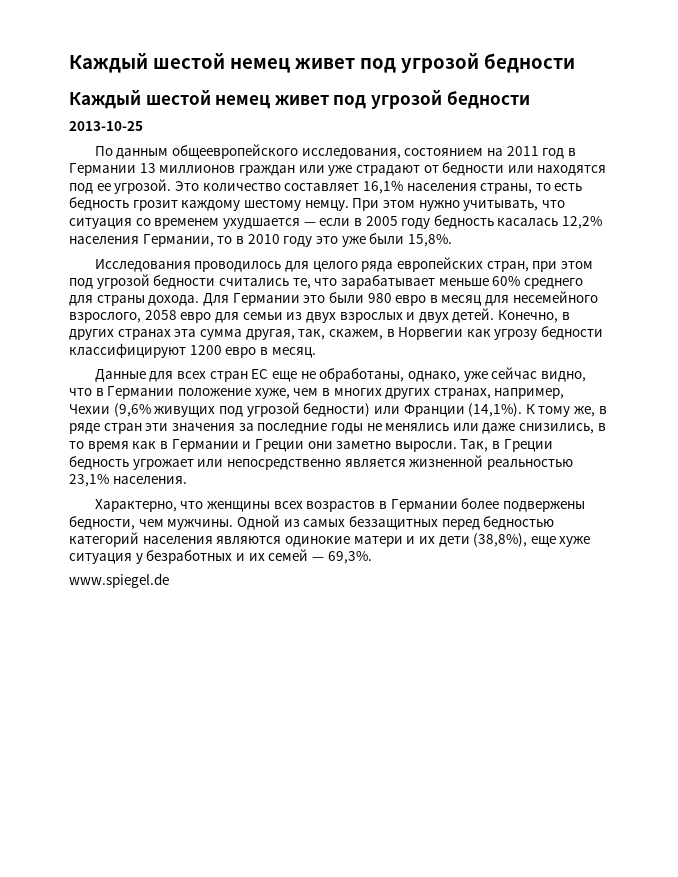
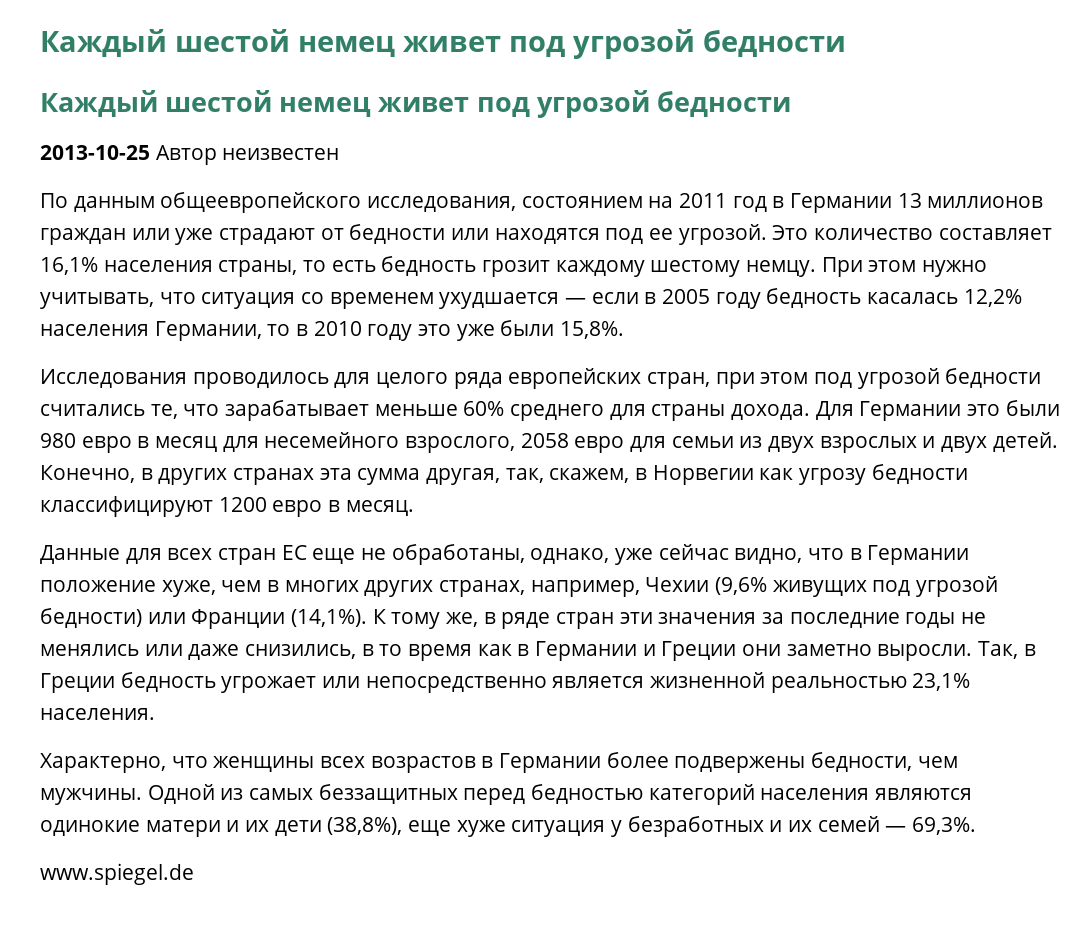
(143, 126) none -> [155,145,340,165] Автор неизвестен

